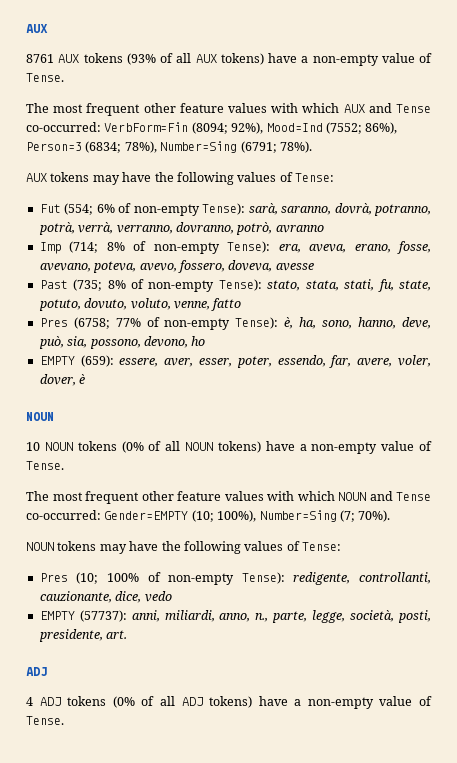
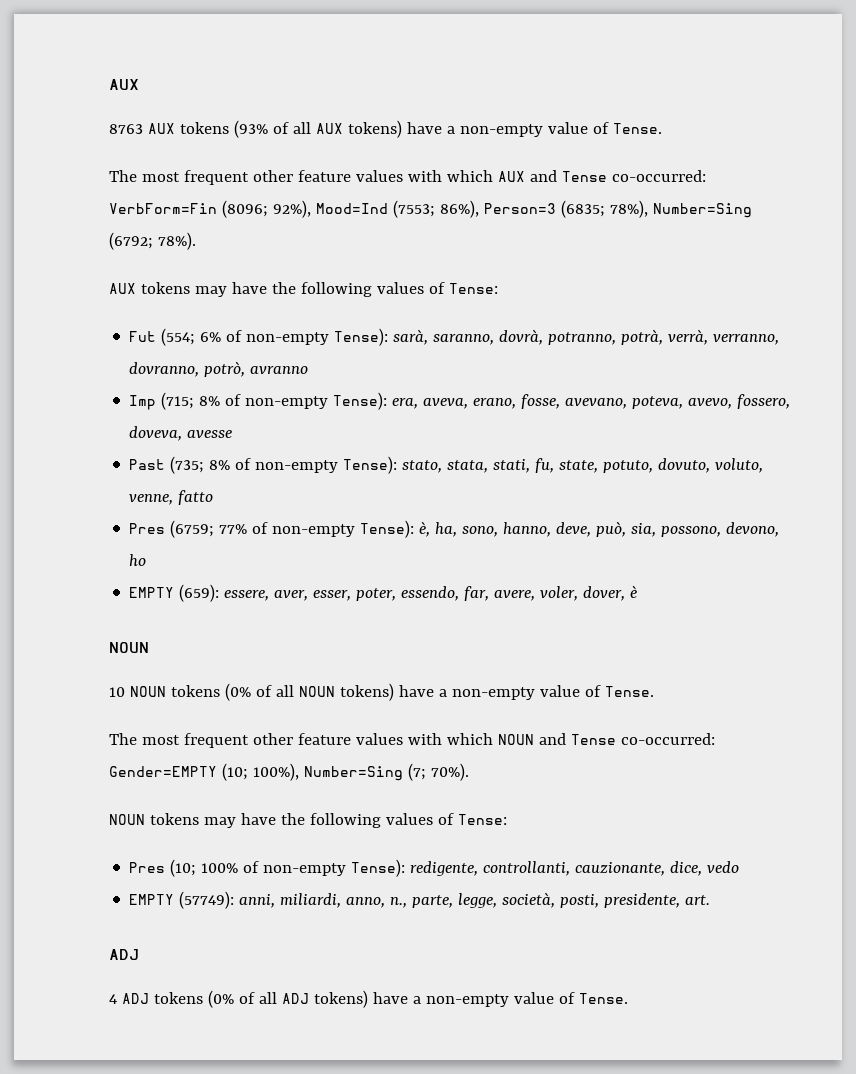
[26,54,54,63] 8761 -> [109,124,143,134] 8763
[191,122,228,134] (8094; -> [221,200,268,218] (8096;
[325,122,362,134] (7552; -> [392,200,435,218] (7553;
[85,141,122,153] (6834; -> [560,200,605,218] (6835;
[240,141,277,153] (6791; -> [109,232,153,250] (6792;
[69,241,99,253] (714; -> [161,392,195,410] (715;
[73,317,110,329] (6758; -> [170,520,215,538] (6759;
[79,610,127,622] (57737): -> [179,891,235,909] (57749):

